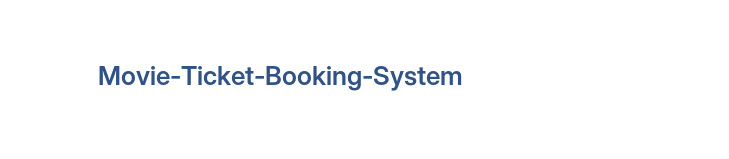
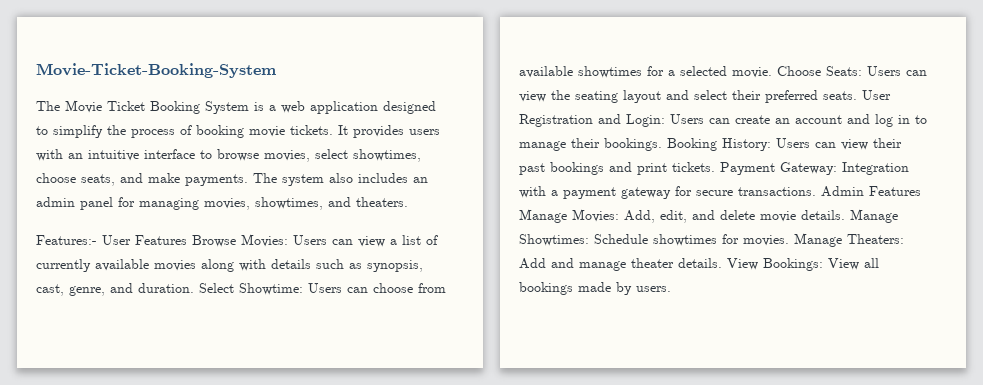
(463, 78) none -> [36,100,436,114] [36,125,440,138] [36,149,421,162] [36,173,428,186] [36,197,408,210] [36,234,438,247] [36,259,423,272] [36,283,446,296] [519,66,927,78] [519,90,891,103] [519,114,927,127] [519,138,902,151] [519,162,909,175] [519,186,921,199] [519,209,898,223] [519,233,904,247] [519,258,879,271] [519,282,671,295] // The Movie Ticket Booking System is a web application designed to simplify the process of booking movie tickets. It provides users with an intuitive interface to browse movies, select showtimes, choose seats, and make payments. The system also includes an admin panel for managing movies, showtimes, and theaters. // Features:- User Features Browse Movies: Users can view a list of currently available movies along with details such as synopsis, cast, genre, and duration. Select Showtime: Users can choose from available showtimes for a selected movie. Choose Seats: Users can view the seating layout and select their preferred seats. User Registration and Login: Users can create an account and log in to manage their bookings. Booking History: Users can view their past bookings and print tickets. Payment Gateway: Integration with a payment gateway for secure transactions. Admin Features Manage Movies: Add, edit, and delete movie details. Manage Showtimes: Schedule showtimes for movies. Manage Theaters: Add and manage theater details. View Bookings: View all bookings made by users.

